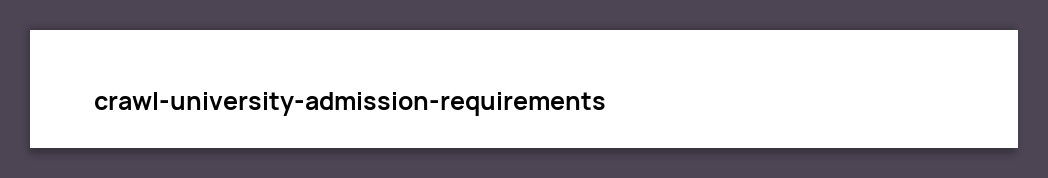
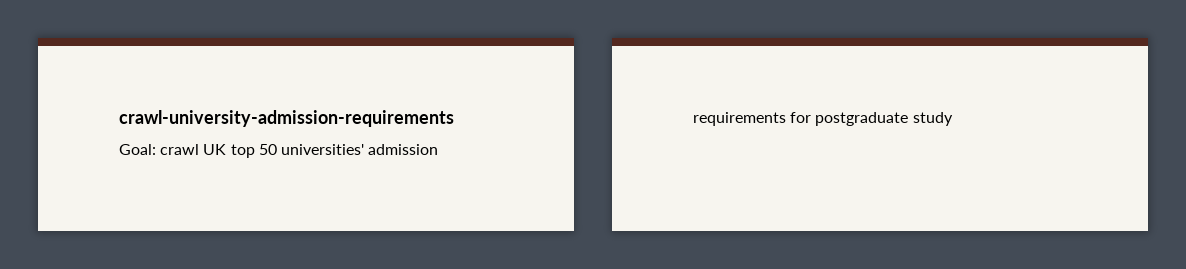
(606, 104) none -> [119,144,439,158] [693,112,953,126] // Goal: crawl UK top 50 universities' admission requirements for postgraduate study

